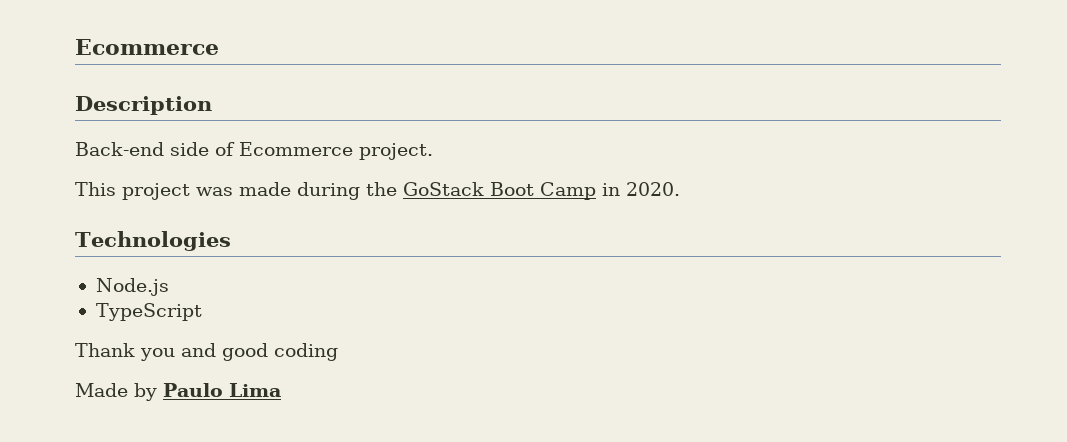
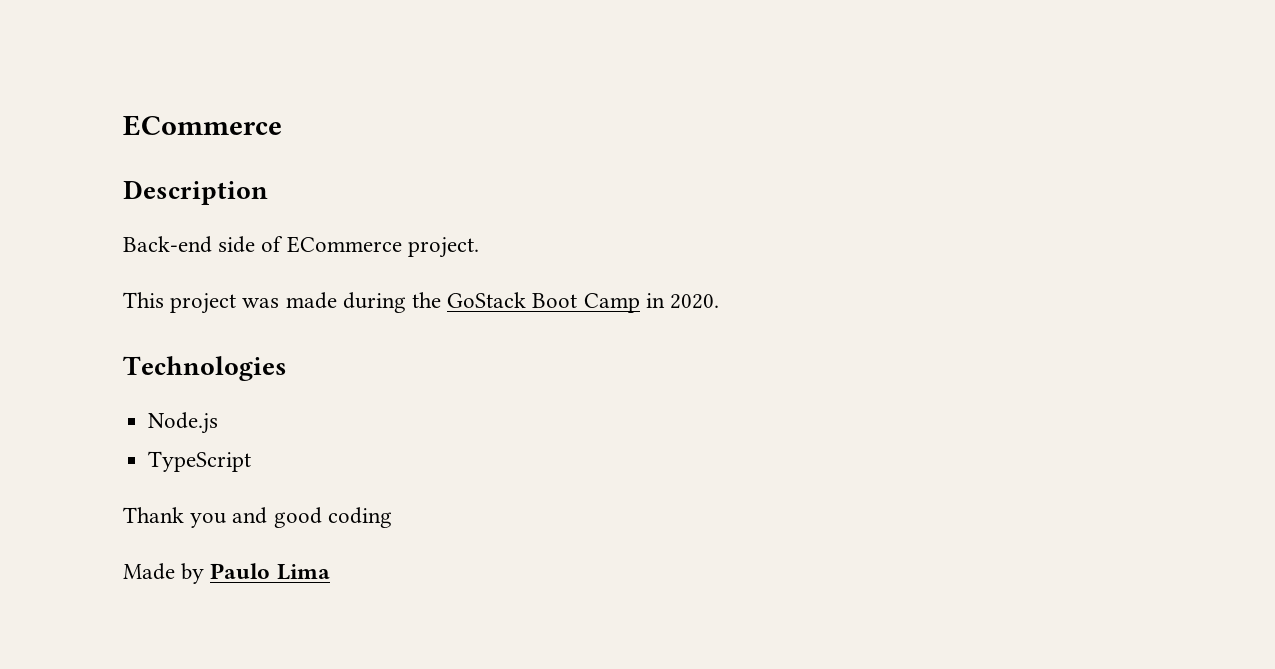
[75,39,219,55] Ecommerce -> [123,115,282,136] ECommerce
[239,142,353,156] Ecommerce -> [286,236,402,253] ECommerce

